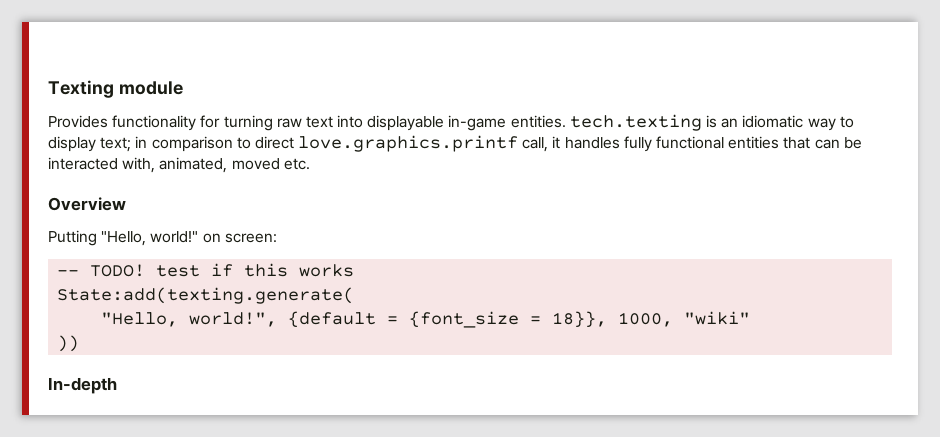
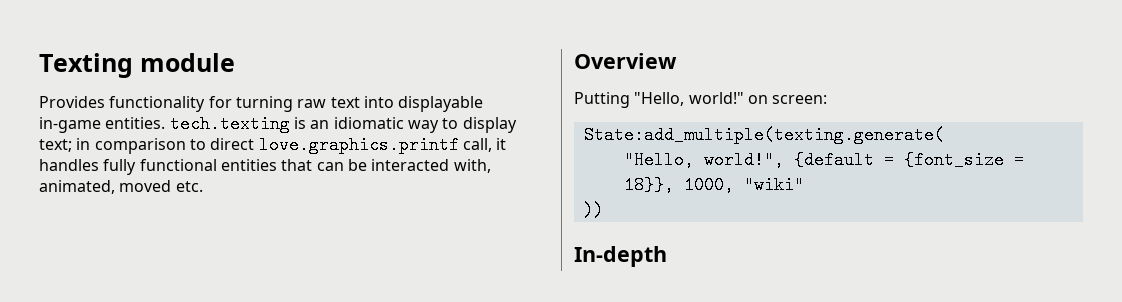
[57,263,355,277] [57,287,355,304] -- TODO! test if this works // State:add(texting.generate( -> [583,126,944,144] State:add_multiple(texting.generate(

